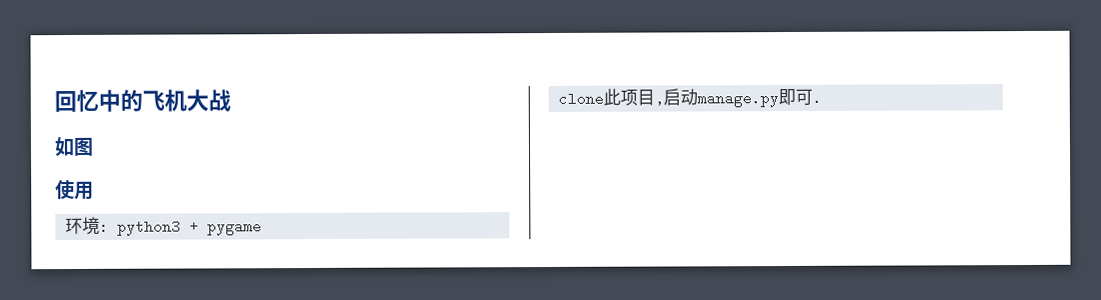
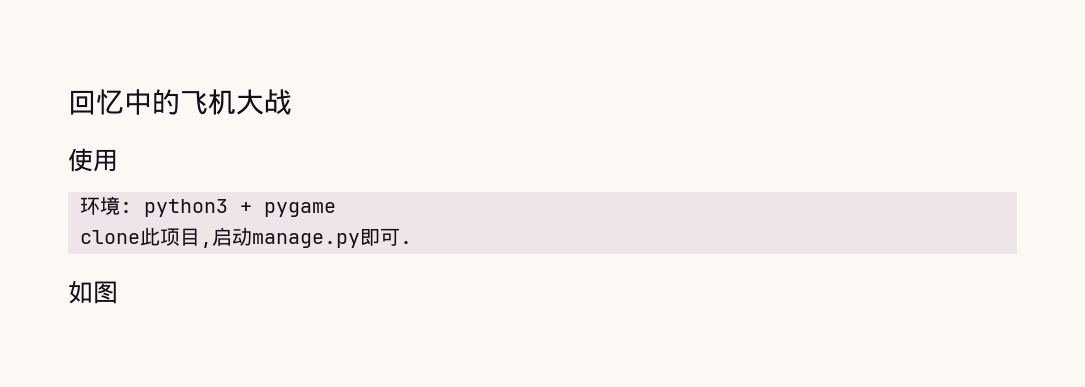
[54,136,94,157] // 如图 -> (292, 102) none
(822, 97) none -> [68,280,118,304] // 如图

